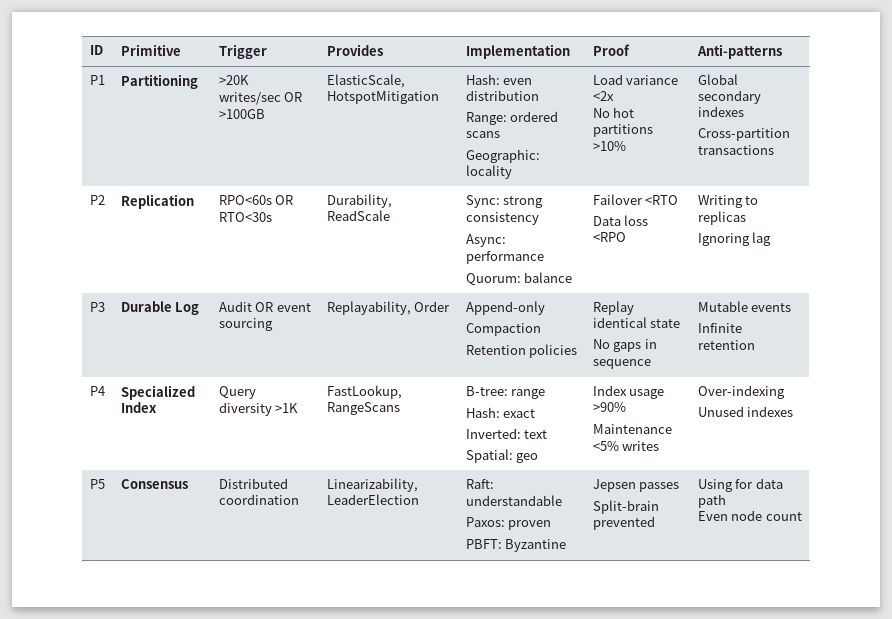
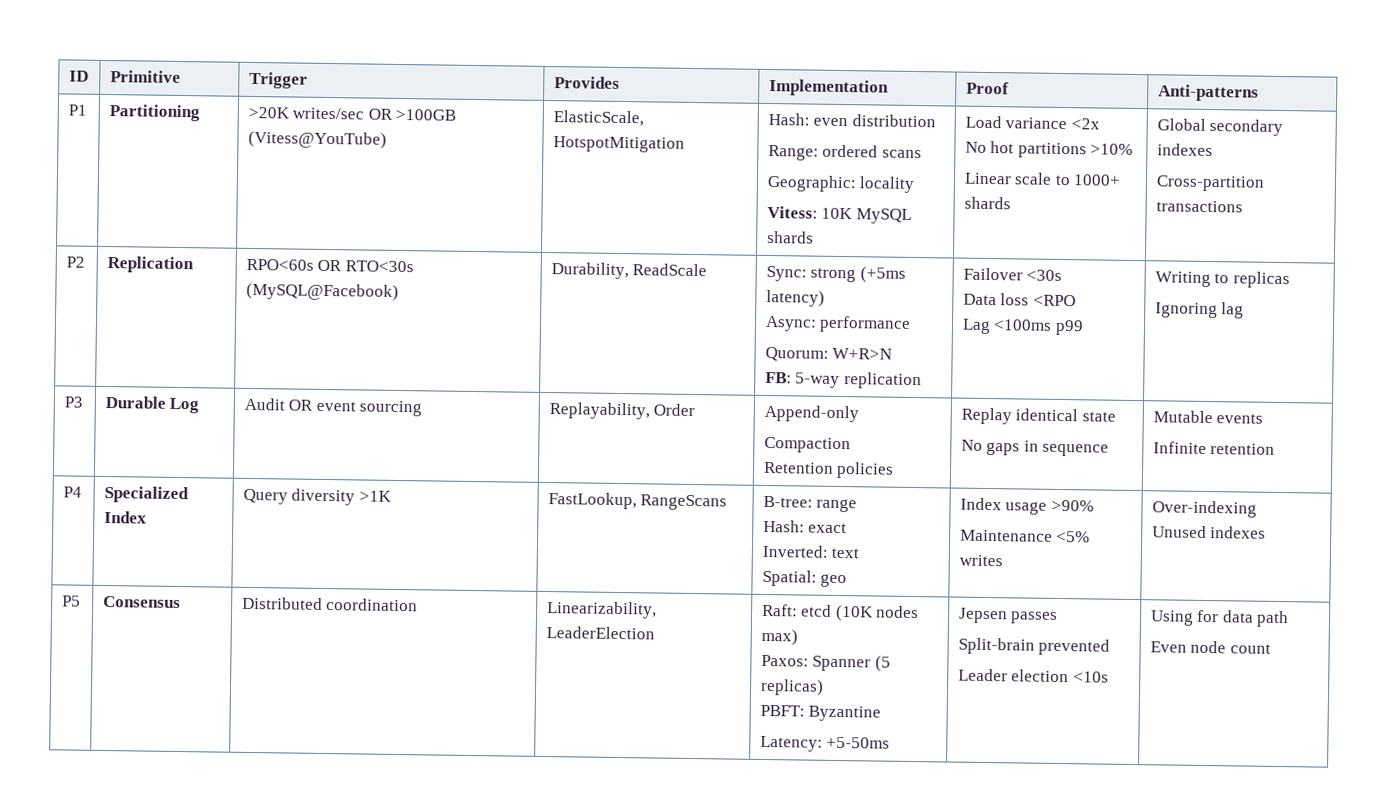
(265, 114) none -> [247,130,387,149] (Vitess@YouTube)
(512, 172) none -> [766,205,912,224] [766,230,814,244] // Vitess: 10K MySQL shards
(626, 146) none -> [963,172,1122,186] [963,196,1011,210] // Linear scale to 1000+ shards
(272, 217) none -> [245,282,399,301] (MySQL@Facebook)
[465,212,539,225] consistency -> [859,266,906,283] [765,289,825,307] (+5ms latency)
[524,272,573,283] balance -> [832,347,893,360] [764,371,922,390] W+R>N // FB: 5-way replication
[645,195,679,205] <RTO -> [1026,269,1063,282] <30s
(626, 237) none -> [961,318,1084,336] // Lag <100ms p99
[465,495,562,506] [465,517,552,530] understandable // Paxos: proven -> [801,604,920,622] [760,628,798,646] [760,654,891,672] [759,678,824,696] etcd (10K nodes max) // Paxos: Spanner (5 replicas)
(567, 545) none -> [759,735,891,752] // Latency: +5-50ms
(655, 523) none -> [957,668,1109,683] // Leader election <10s

